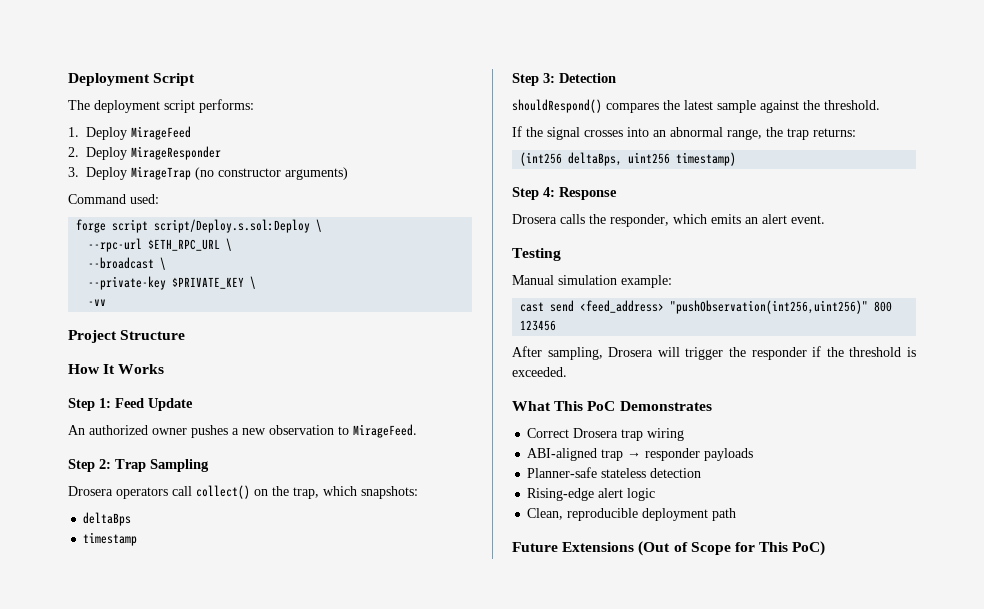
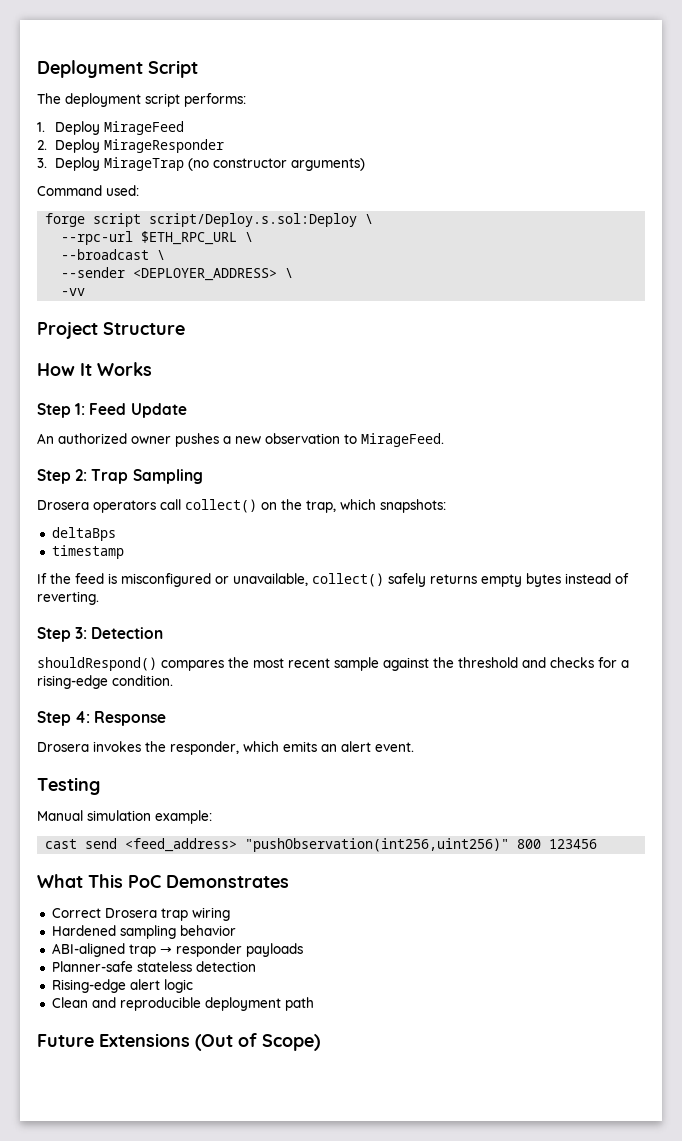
[88,276,245,290] --private-key $PRIVATE_KEY -> [61,267,278,281] --sender <DEPLOYER_ADDRESS>
(138, 539) none -> [37,573,629,587] [37,591,99,605] // If the feed is misconfigured or unavailable, collect() safely returns empty bytes instead of reverting.
[684,100,713,110] latest -> [253,658,330,668] most recent
[824,100,880,110] [512,126,856,140] [520,152,737,166] threshold. // If the signal crosses into an abnormal range, the trap returns: // (int256 deltaBps, uint256 timestamp) -> [458,657,629,668] [37,675,173,689] threshold and checks for a rising-edge condition.
[560,214,585,224] calls -> [93,741,141,752] invokes
[512,346,916,360] [512,367,567,377] // After sampling, Drosera will trigger the responder if the threshold is exceeded. -> (598, 844) none
(685, 434) none -> [51,925,236,939] // Hardened sampling behavior
[527,508,564,520] Clean, -> [51,997,116,1008] Clean and
[690,541,826,556] Scope for This PoC) -> [262,1034,320,1051] Scope)

